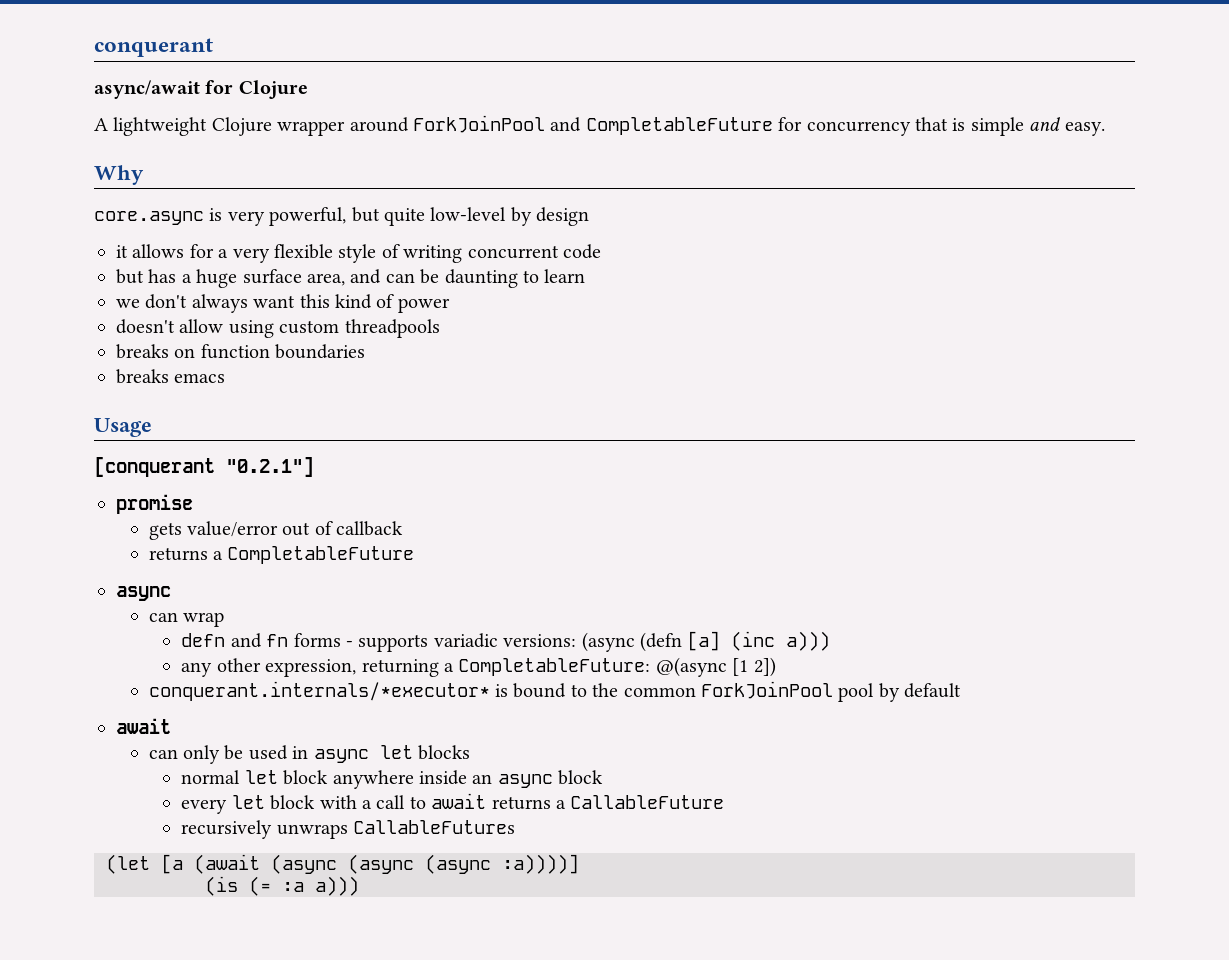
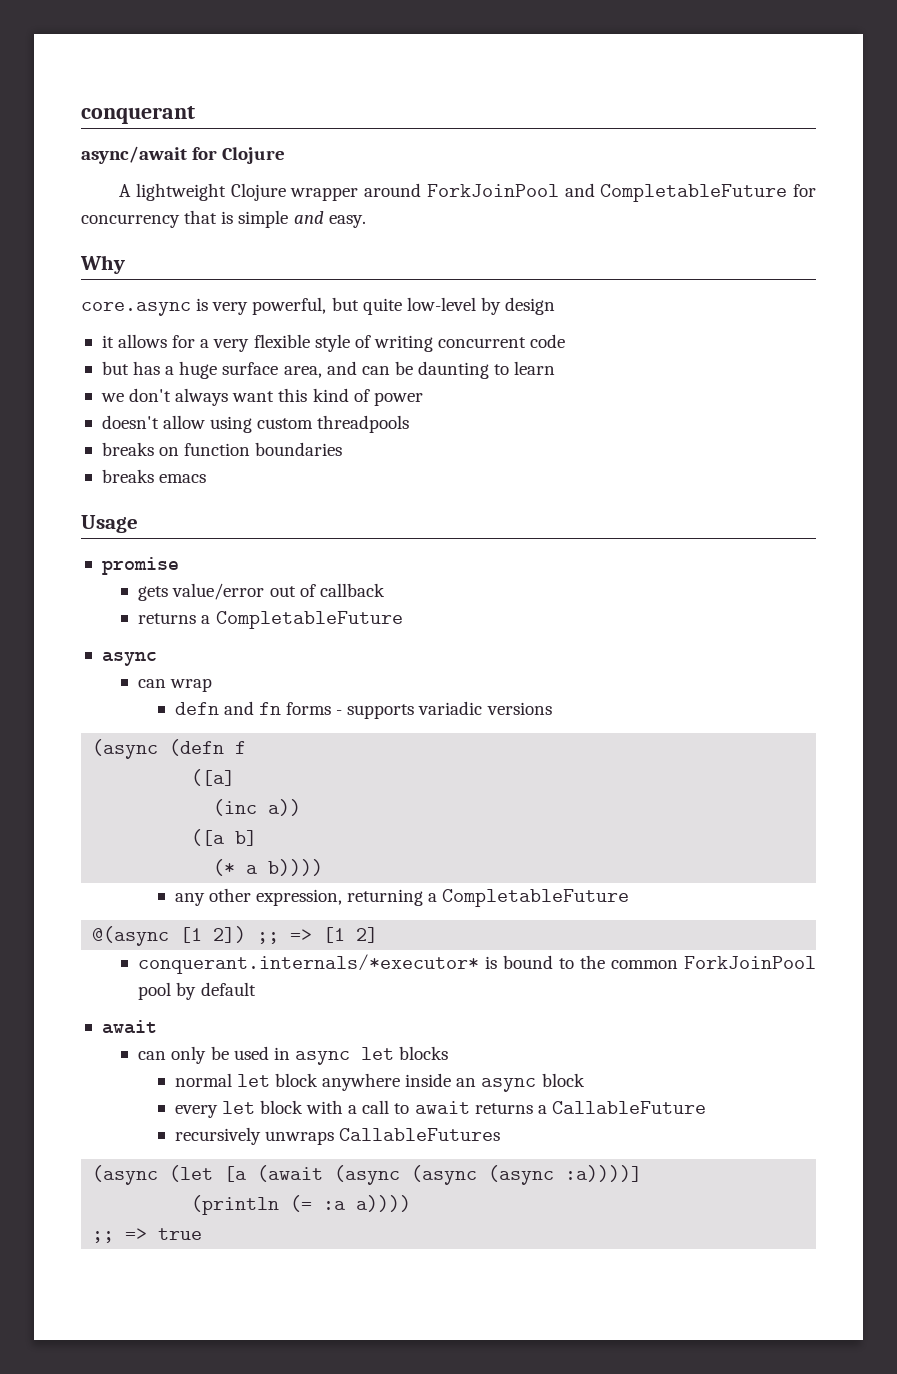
[94,457,314,477] // [conquerant "0.2.1"] -> (138, 524) none
[503,634,577,647] versions: -> [486,702,552,715] versions //
[687,631,831,651] [a] (inc a))) -> [235,741,247,754] [191,769,236,786] [213,799,302,816] [191,829,258,846] [213,859,324,876] f // ([a] // (inc a)) // ([a b] // (* a b))))
[458,658,651,676] CompletableFuture: -> [442,889,630,907] CompletableFuture //
(776, 667) none -> [257,927,379,944] ;; => [1 2]
(516, 827) none -> [92,1165,159,1185] (async
[205,876,238,896] (is -> [191,1195,280,1215] (println
[315,876,359,896] a))) -> [356,1195,412,1212] [92,1228,203,1243] a)))) // ;; => true

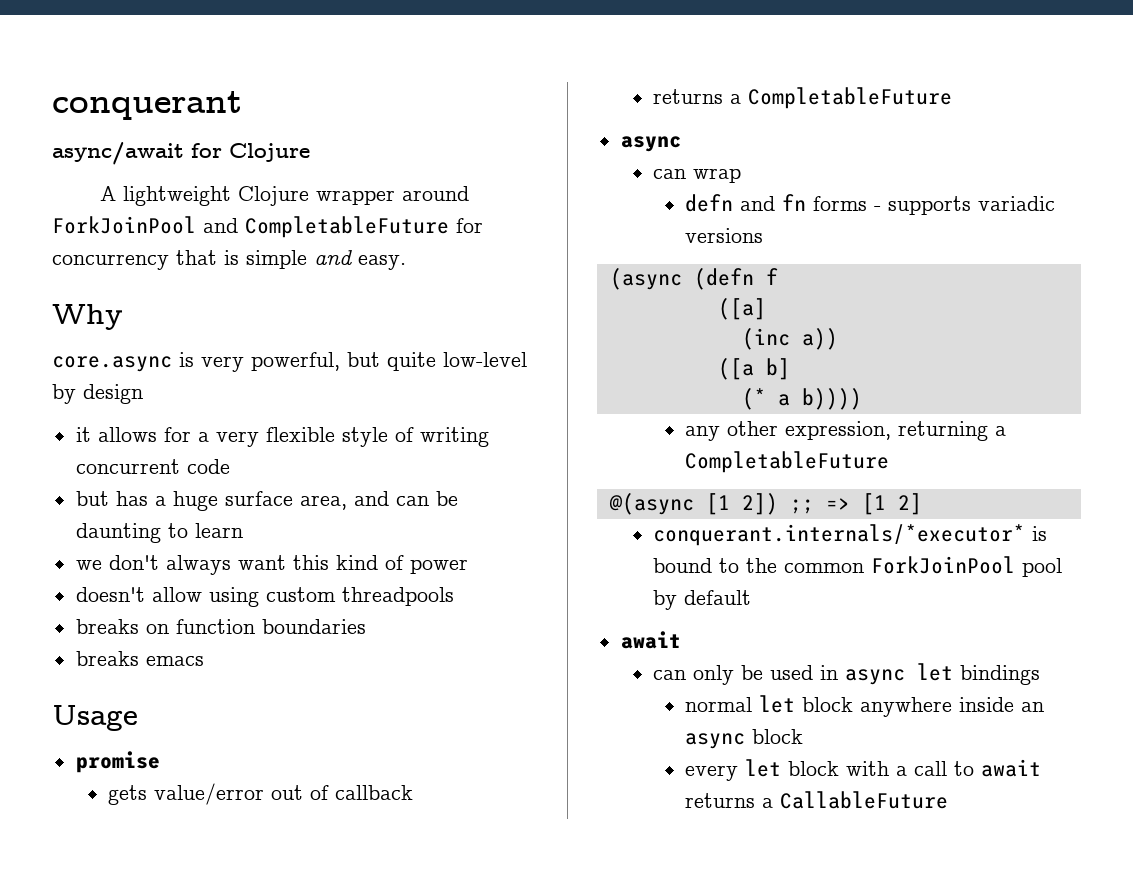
[399,1046,449,1060] blocks -> [959,665,1040,685] bindings
[174,1127,500,1145] [92,1165,643,1185] [191,1195,412,1215] [92,1228,203,1243] // recursively unwraps CallableFutures // (async (let [a (await (async (async (async :a))))] // (println (= :a a)))) // ;; => true -> (949, 800) none

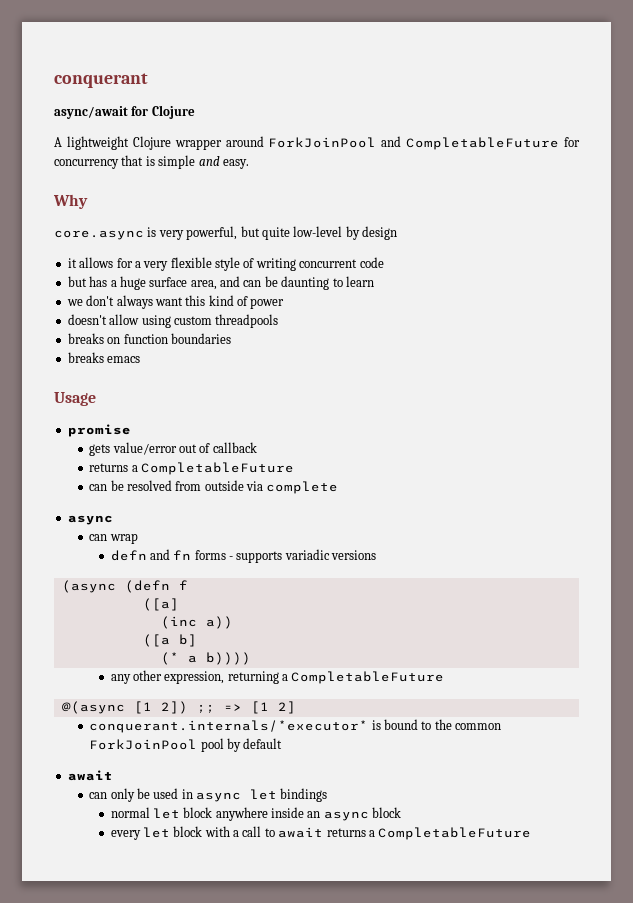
(952, 98) none -> [89,480,339,494] // can be resolved from outside via complete
[780,791,949,809] CallableFuture -> [378,827,532,840] CompletableFuture

